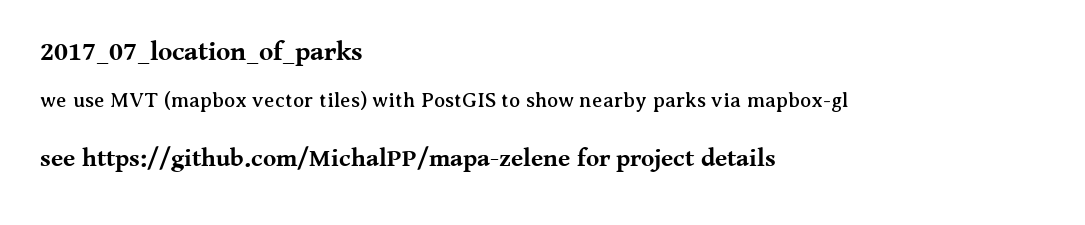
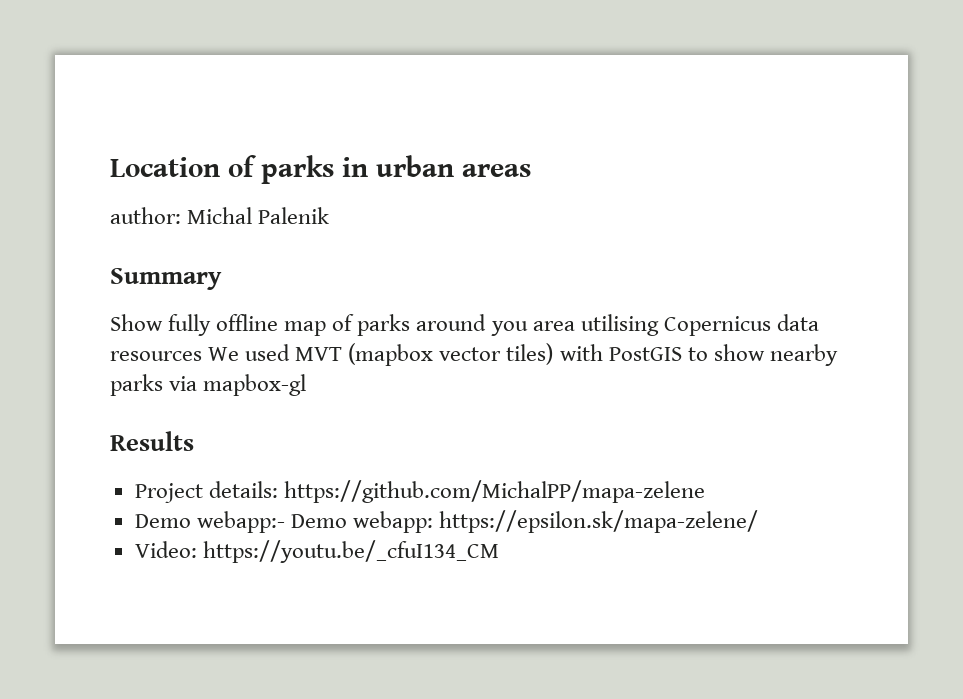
[40,40,363,66] [40,97,105,107] 2017_07_location_of_parks // we use -> [110,155,531,184] [110,207,330,224] [110,268,222,290] [110,314,819,336] [110,344,291,361] Location of parks in urban areas // author: Michal Palenik // Summary // Show fully offline map of parks around you area utilising Copernicus data resources We used
[40,146,776,172] see https://github.com/MichalPP/mapa-zelene for project details -> [110,431,194,451] [134,480,705,503] [134,510,759,533] [134,540,499,563] Results // Project details: https://github.com/MichalPP/mapa-zelene // Demo webapp:- Demo webapp: https://epsilon.sk/mapa-zelene/ // Video: https://youtu.be/_cfuI134_CM

